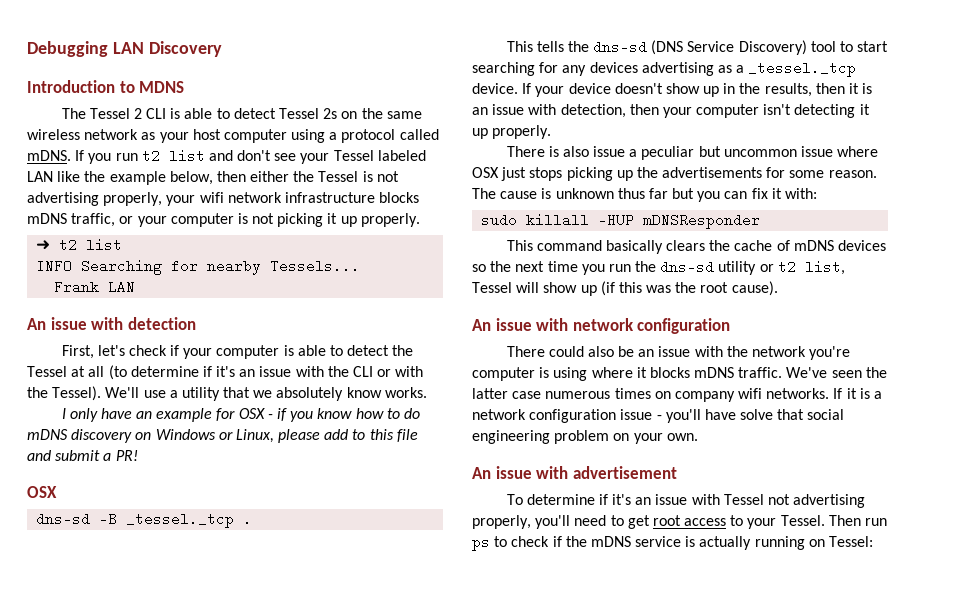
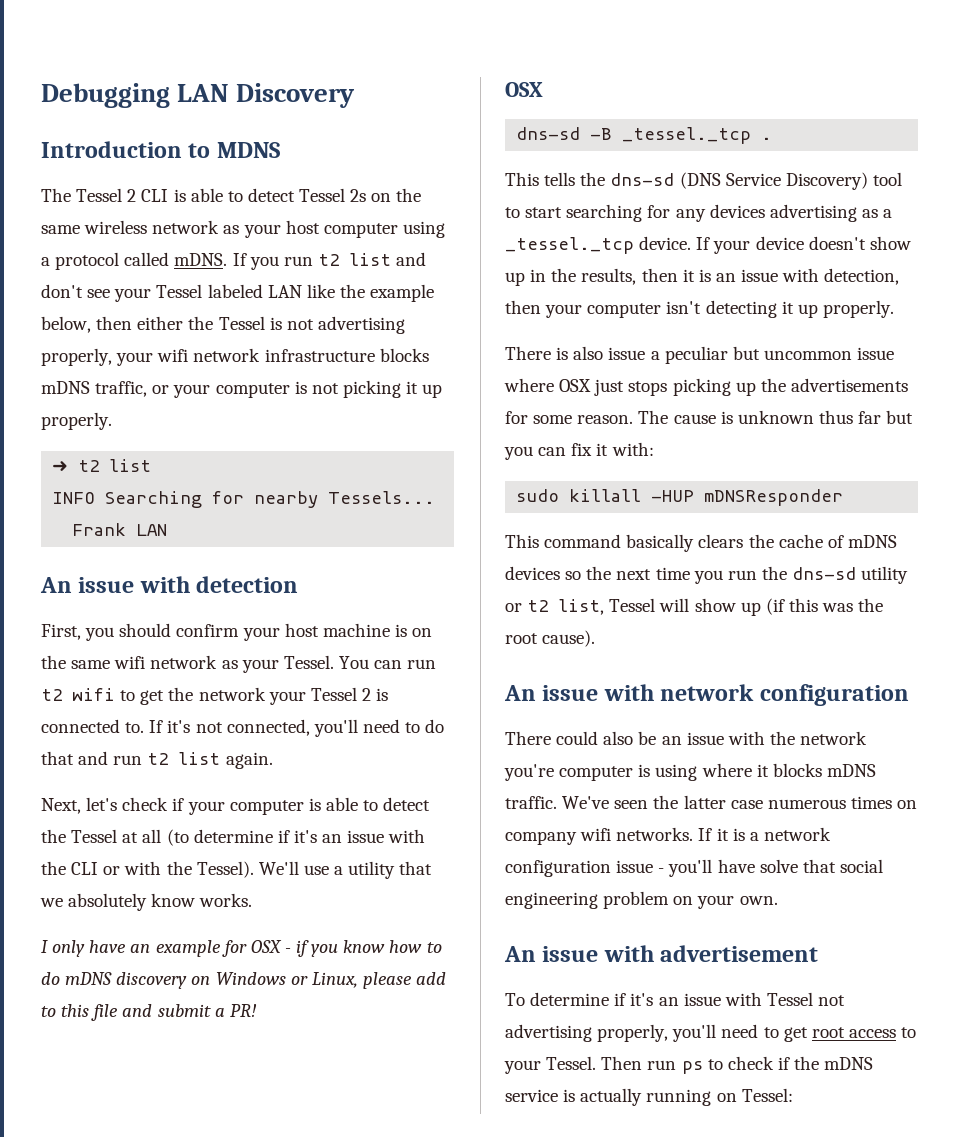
(94, 352) none -> [85,623,433,641] [41,655,437,673] [41,687,389,705] [41,719,445,737] [41,751,273,769] [41,798,81,814] you should confirm your host machine is on the same wifi network as your Tessel. You can run t2 wifi to get the network your Tessel 2 is connected to. If it's not connected, you'll need to do that and run t2 list again. // Next,

